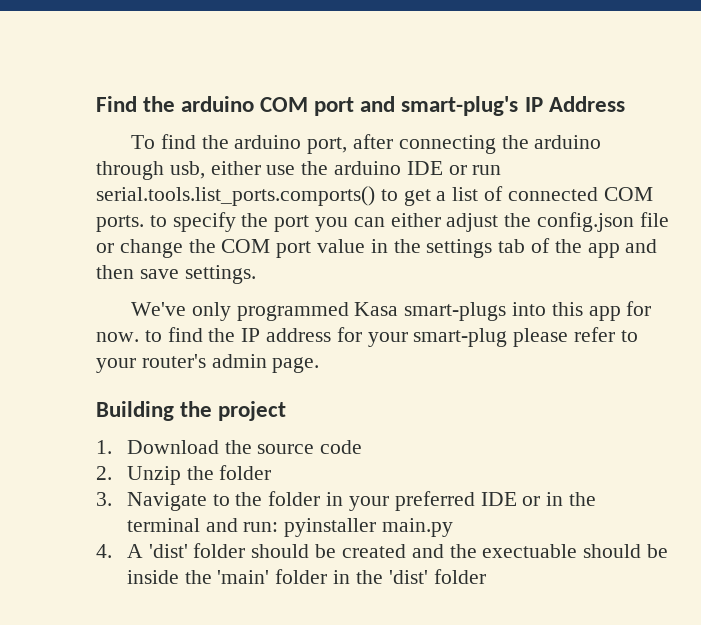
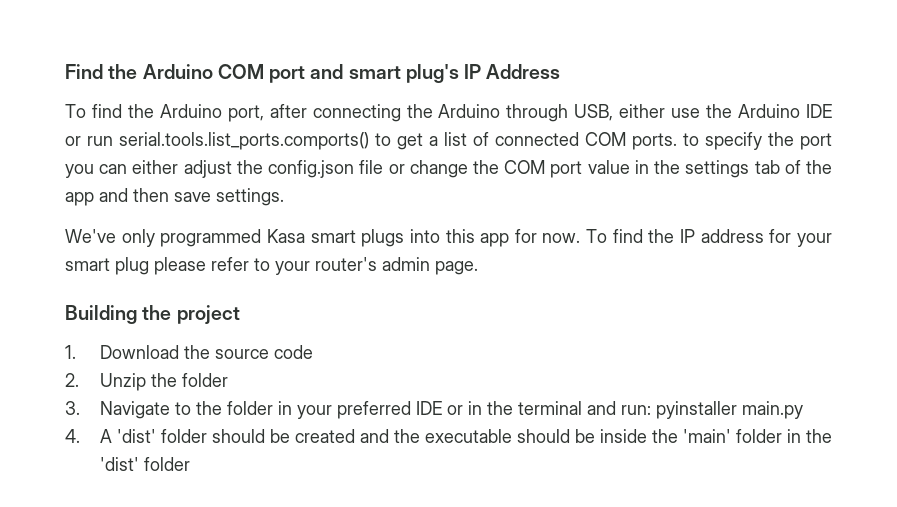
[181,96,255,112] arduino -> [142,64,213,79] Arduino
[401,96,519,116] smart-plug's -> [348,64,459,83] smart plug's
[234,135,302,149] arduino -> [159,104,222,118] Arduino
[534,135,602,149] [96,161,205,180] arduino through usb, -> [438,104,614,122] Arduino through USB,
[334,161,402,175] arduino -> [738,104,801,118] Arduino
[404,302,507,321] smart-plugs -> [310,229,405,247] smart plugs
[144,330,162,342] to -> [586,229,608,243] To
[413,328,508,347] smart-plug -> [65,257,149,275] smart plug
[482,544,578,558] exectuable -> [424,429,512,443] executable

